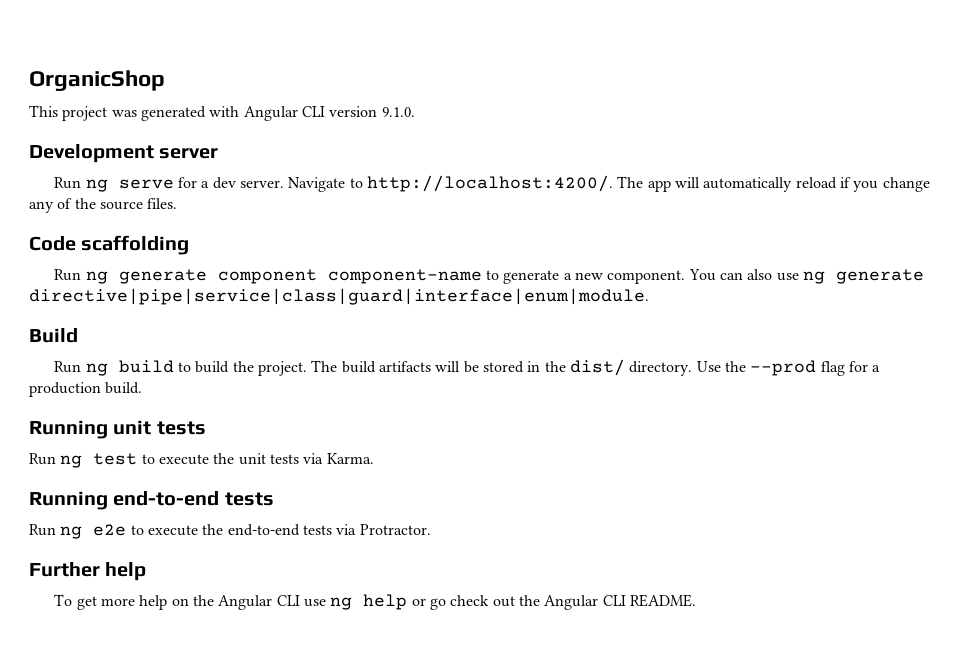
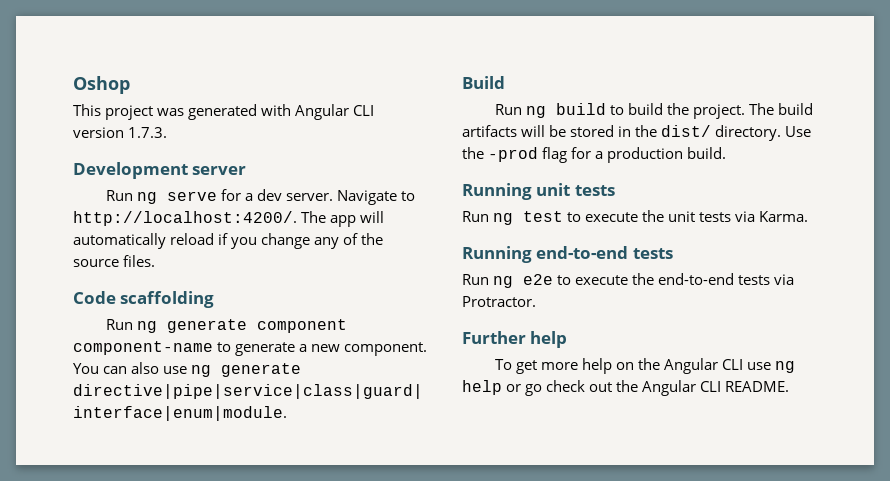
[29,70,165,91] OrganicShop -> [73,76,130,94] Oshop
[381,107,415,117] 9.1.0. -> [128,127,168,138] 1.7.3.
[750,360,817,376] --prod -> [488,147,539,162] -prod

